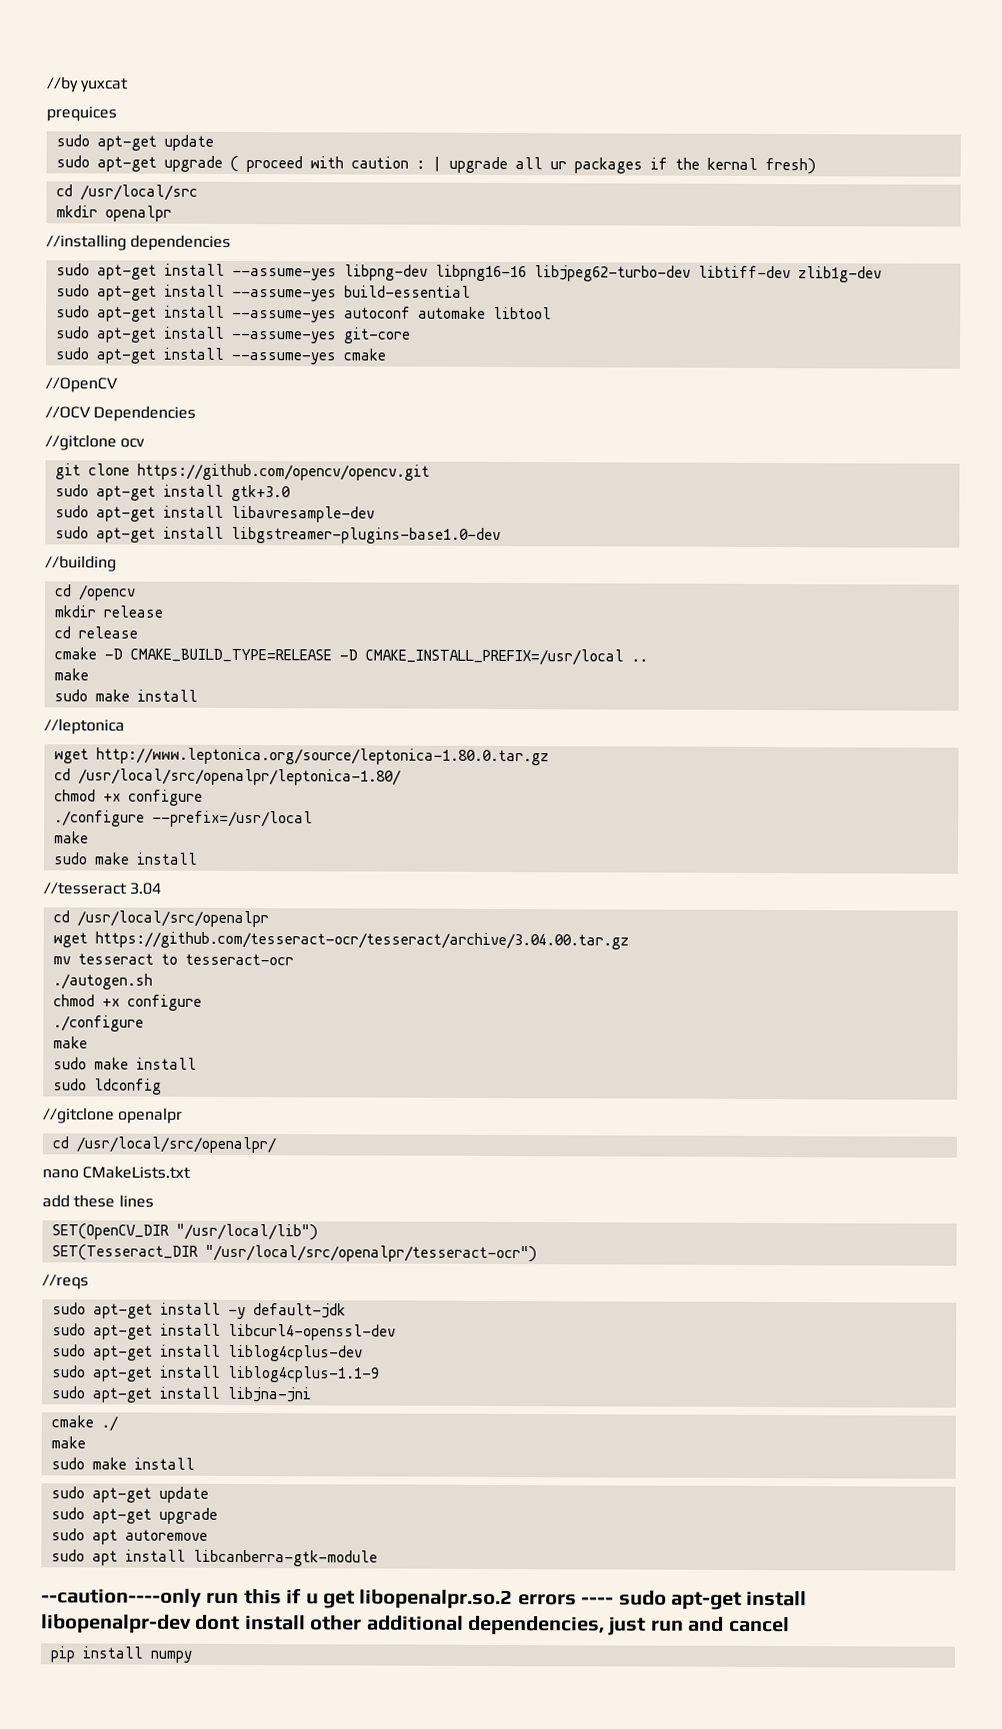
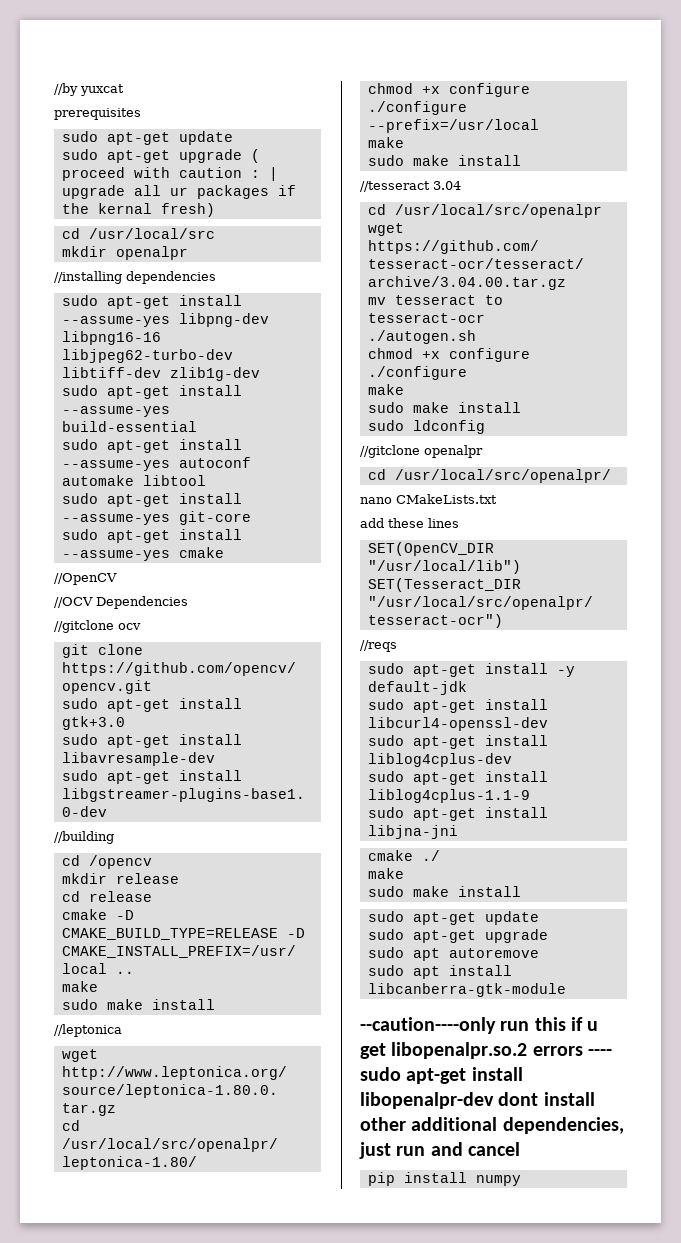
[46,106,117,122] prequices -> [54,108,141,120] prerequisites

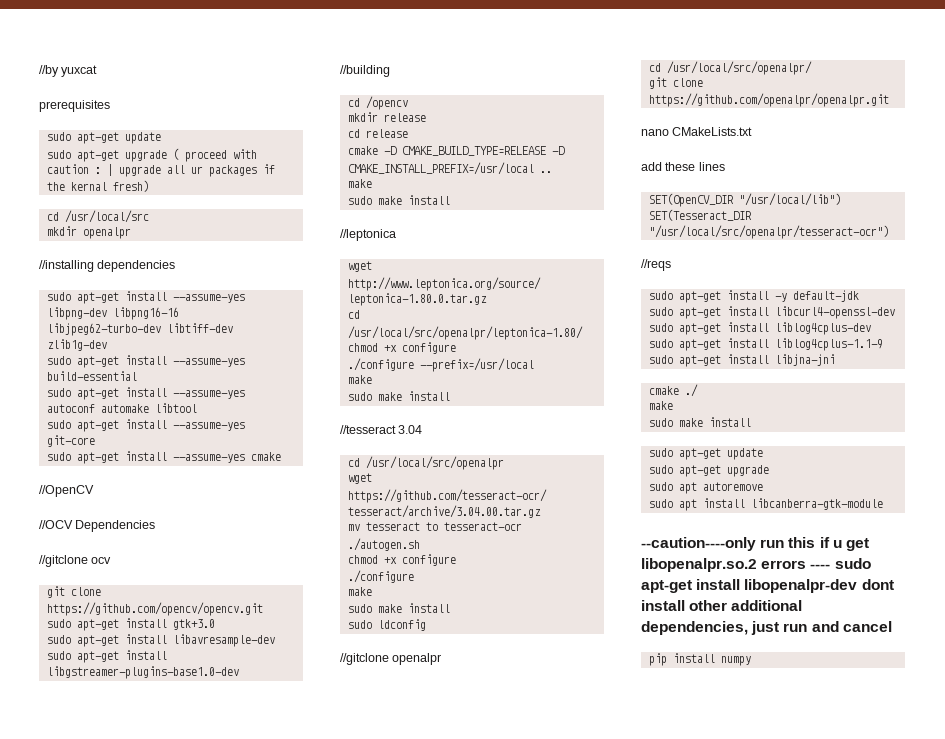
(611, 476) none -> [648,77,703,89] [648,93,889,107] // git clone https://github.com/openalpr/openalpr.git

